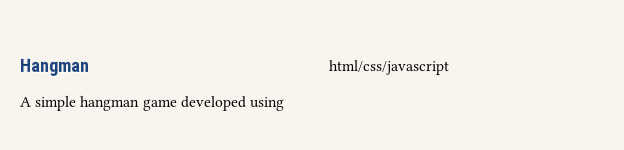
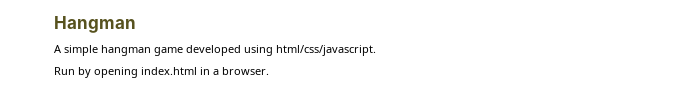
[328,60,450,76] html/css/javascript -> [276,45,376,56] [54,67,269,78] html/css/javascript. // Run by opening index.html in a browser.

